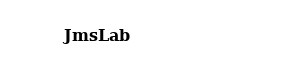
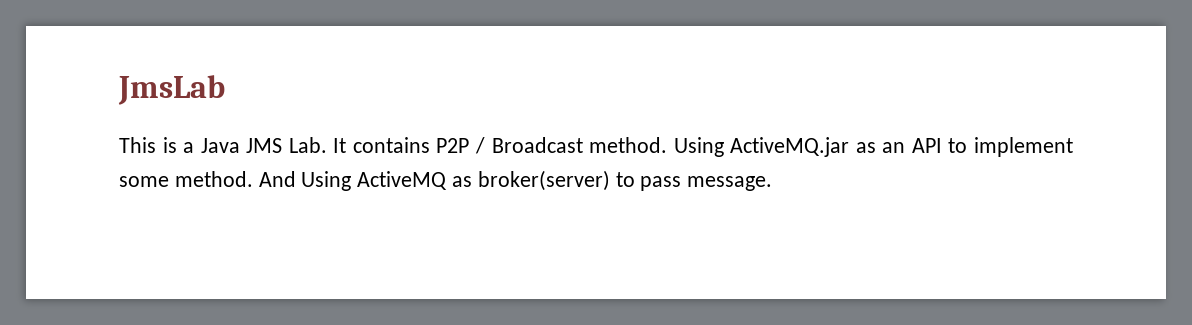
(130, 36) none -> [119,137,1073,157] [119,170,773,191] // This is a Java JMS Lab. It contains P2P / Broadcast method. Using ActiveMQ.jar as an API to implement some method. And Using ActiveMQ as broker(server) to pass message.

